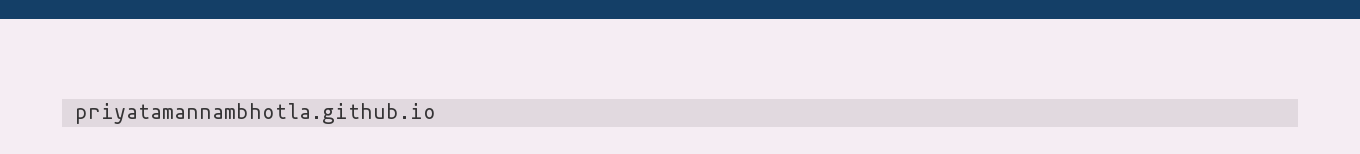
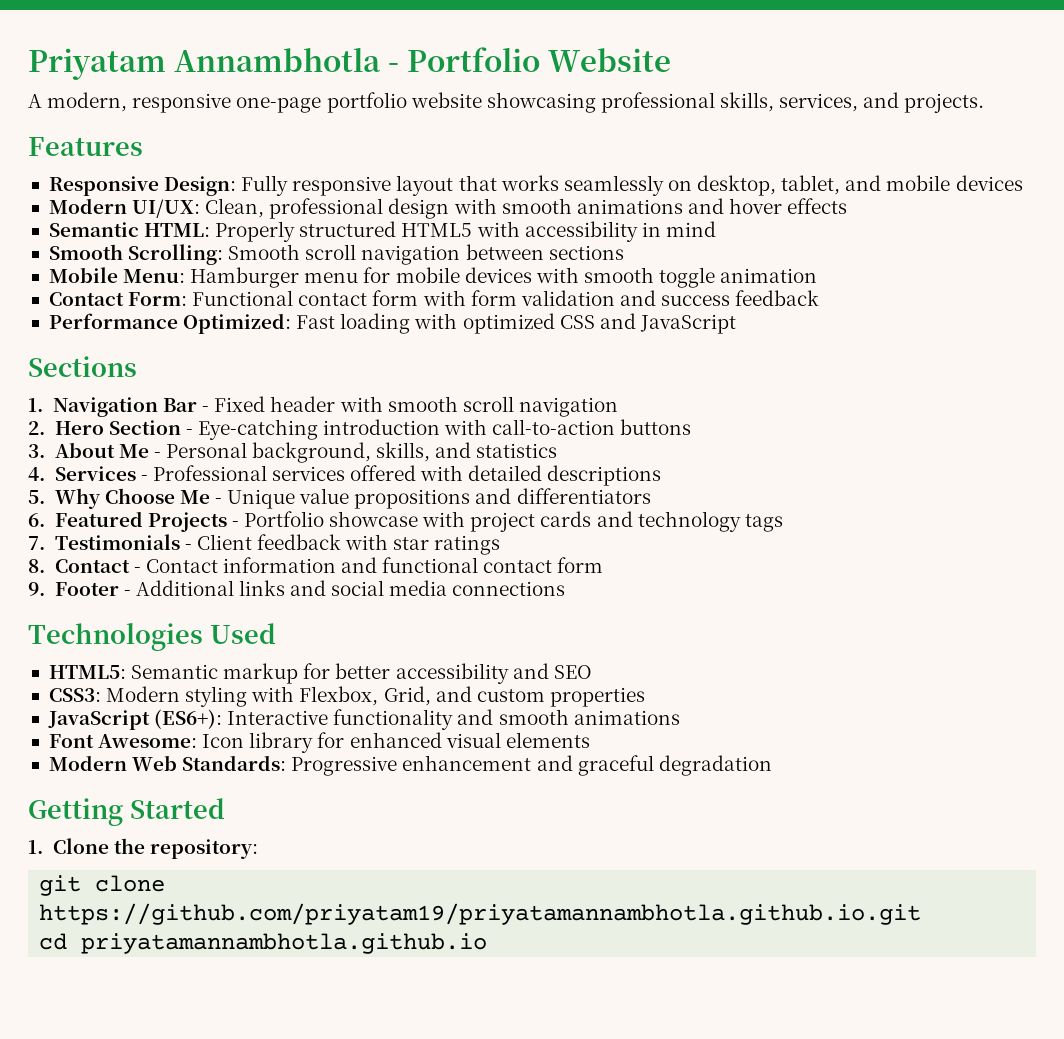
(75, 113) none -> [28,47,671,80] [28,92,985,113] [28,137,143,156] [48,175,1023,196] [48,198,848,219] [48,221,716,242] [48,244,624,265] [48,267,818,288] [48,290,820,306] [48,313,736,334] [28,356,137,377] [28,396,618,417] [28,419,692,440] [28,442,558,463] [28,465,662,486] [28,488,651,509] [28,511,783,532] [28,534,501,555] [28,557,604,573] [28,580,566,596] [28,623,276,651] [48,663,592,684] [48,686,645,707] [47,709,680,730] [48,732,590,753] [48,755,772,776] [28,798,225,826] [28,838,259,859] [39,875,166,896] [39,903,922,925] [39,933,68,950] Priyatam Annambhotla - Portfolio Website // A modern, responsive one-page portfolio website showcasing professional skills, services, and projects. // Features // Responsive Design: Fully responsive layout that works seamlessly on desktop, tablet, and mobile devices // Modern UI/UX: Clean, professional design with smooth animations and hover effects // Semantic HTML: Properly structured HTML5 with accessibility in mind // Smooth Scrolling: Smooth scroll navigation between sections // Mobile Menu: Hamburger menu for mobile devices with smooth toggle animation // Contact Form: Functional contact form with form validation and success feedback // Performance Optimized: Fast loading with optimized CSS and JavaScript // Sections // 1. Navigation Bar - Fixed header with smooth scroll navigation // 2. Hero Section - Eye-catching introduction with call-to-action buttons // 3. About Me - Personal background, skills, and statistics // 4. Services - Professional services offered with detailed descriptions // 5. Why Choose Me - Unique value propositions and differentiators // 6. Featured Projects - Portfolio showcase with project cards and technology tags // 7. Testimonials - Client feedback with star ratings // 8. Contact - Contact information and functional contact form // 9. Footer - Additional links and social media connections // Technologies Used // HTML5: Semantic markup for better accessibility and SEO // CSS3: Modern styling with Flexbox, Grid, and custom properties // JavaScript (ES6+): Interactive functionality and smooth animations // Font Awesome: Icon library for enhanced visual elements // Modern Web Standards: Progressive enhancement and graceful degradation // Getting Started // 1. Clone the repository: // git clone https://github.com/priyatam19/priyatamannambhotla.github.io.git // cd

